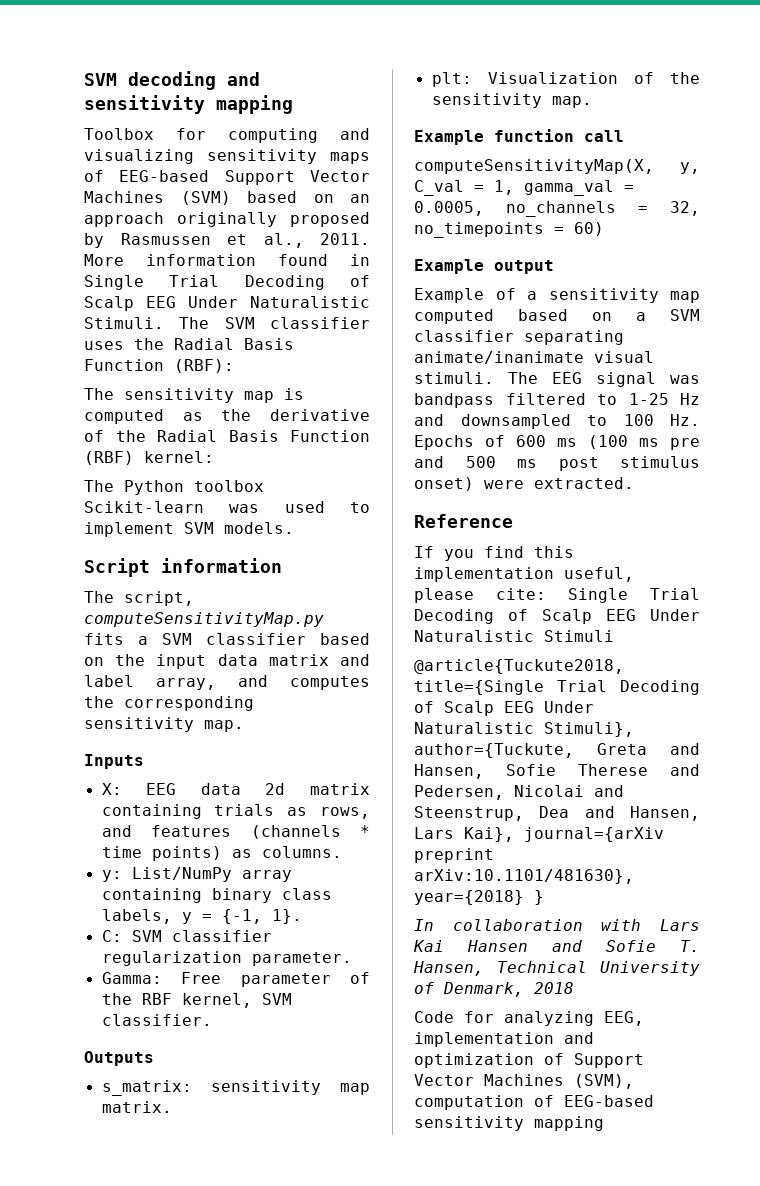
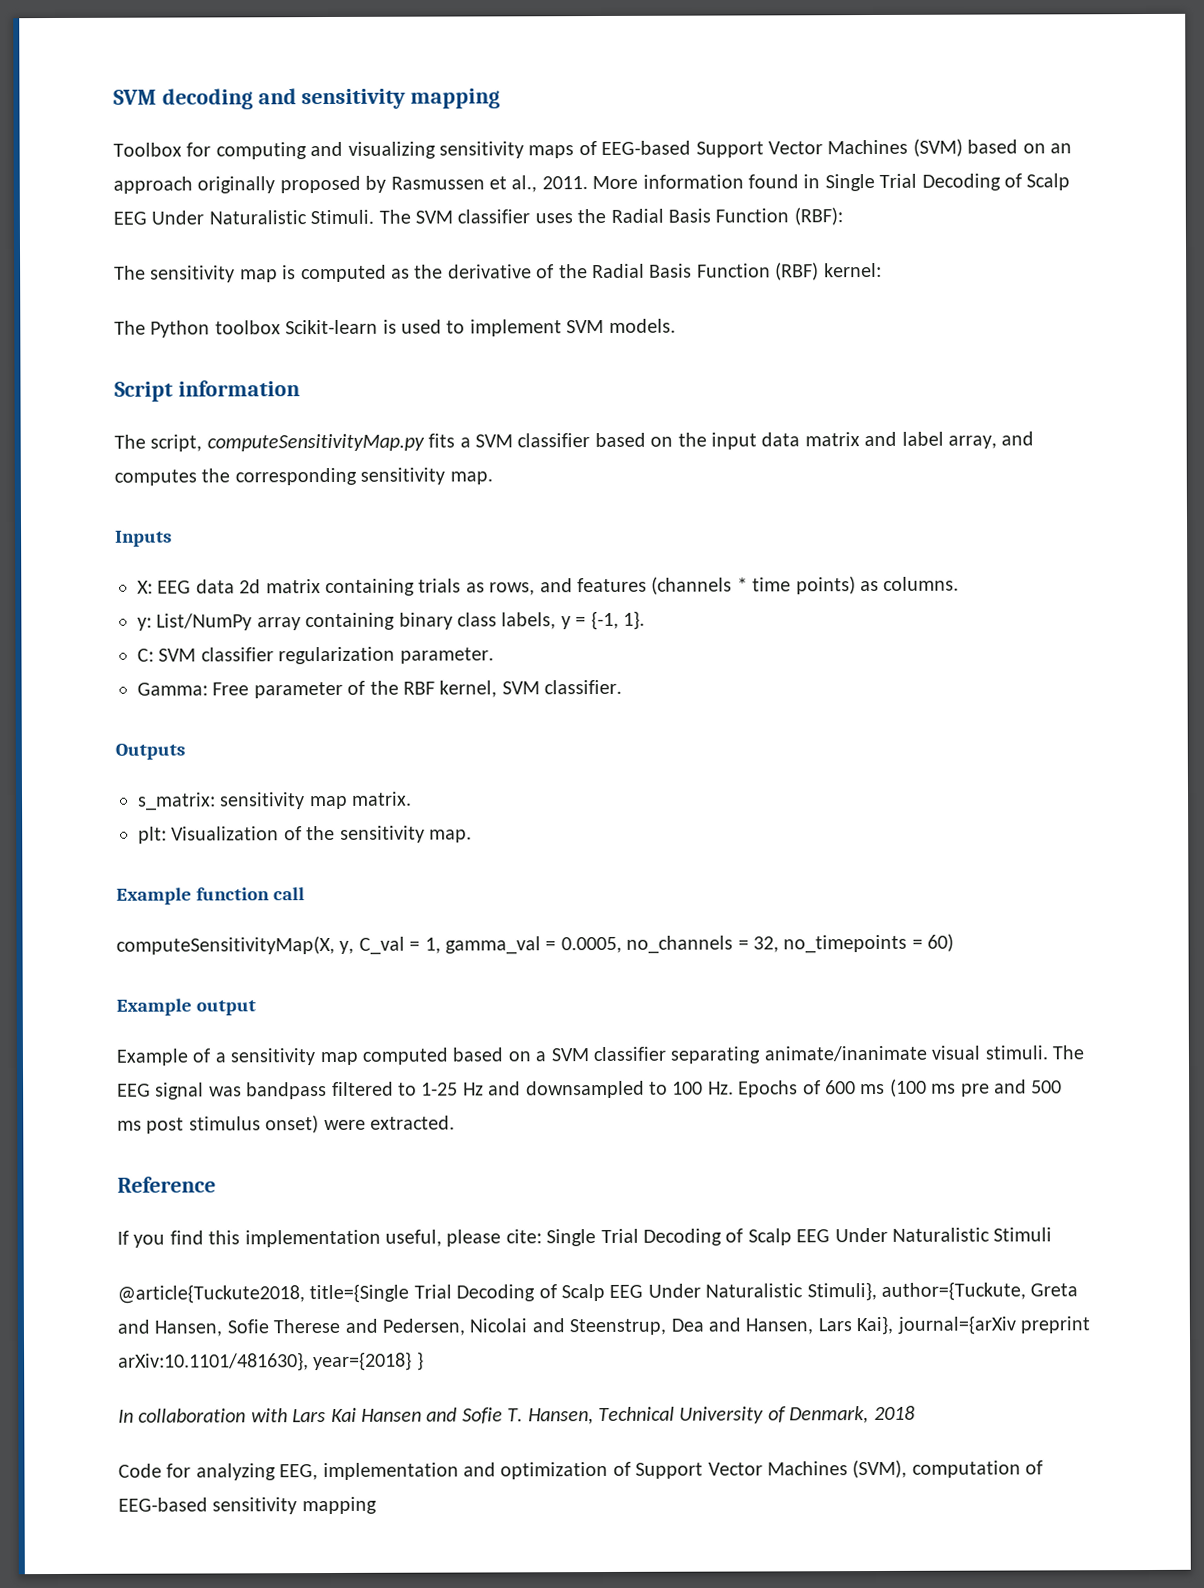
[229,504,260,513] was -> [382,319,397,334] is

